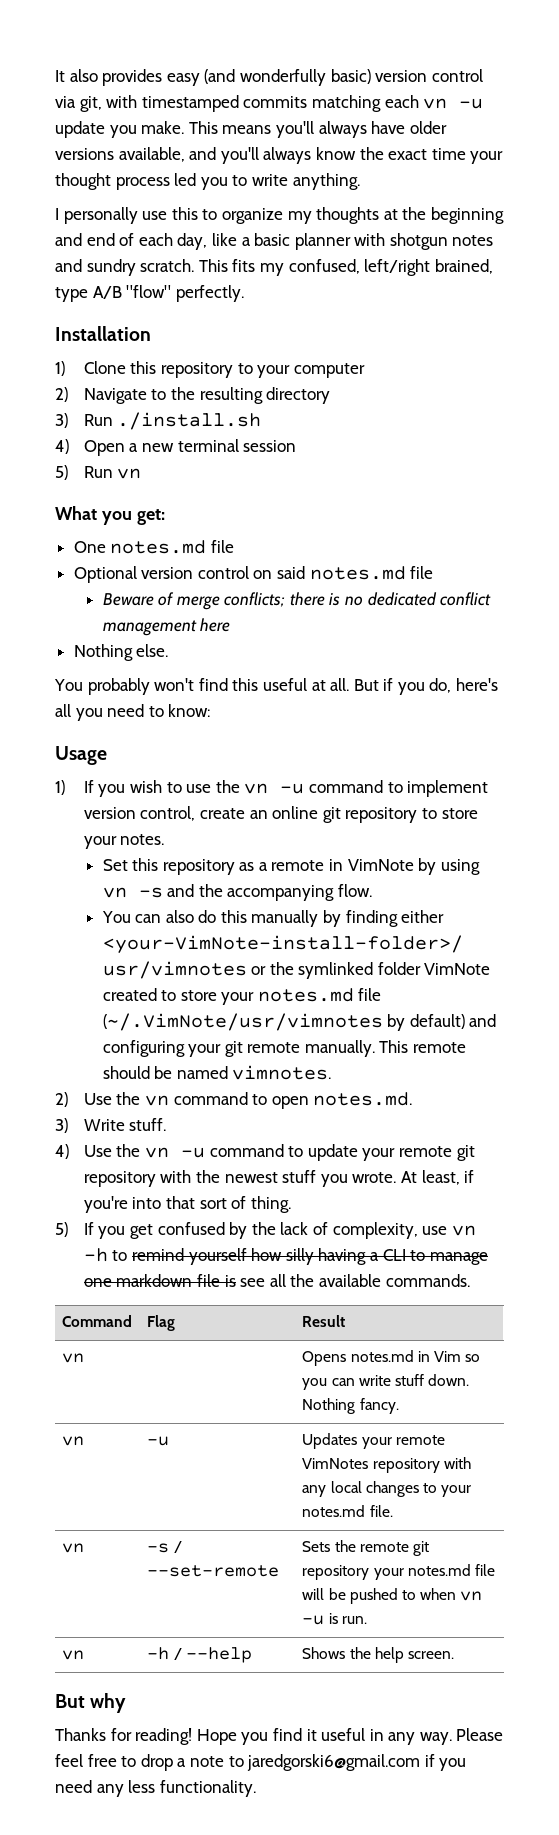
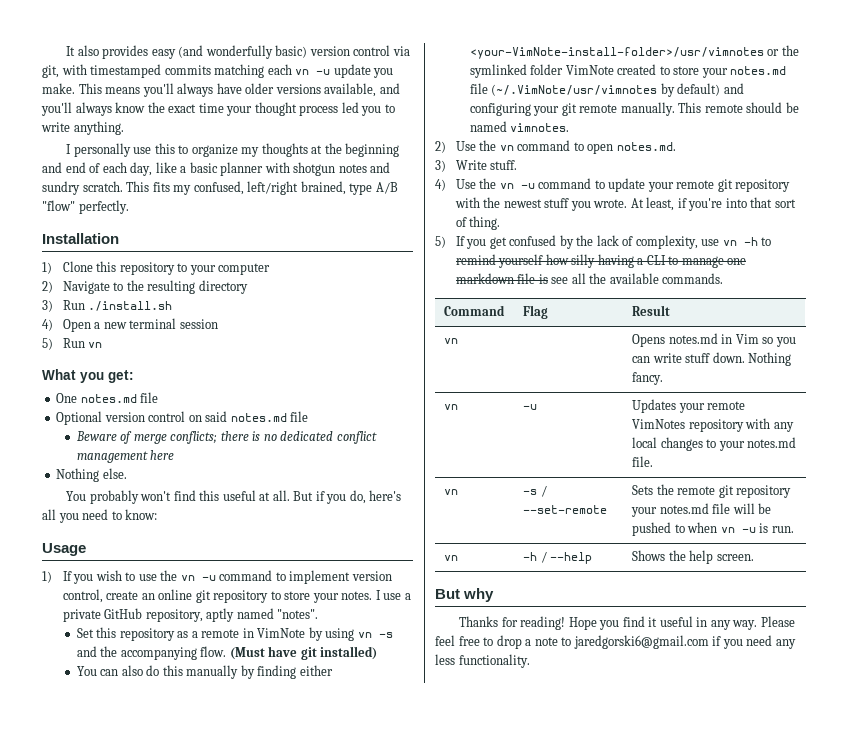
(165, 839) none -> [375,590,411,600] [62,608,319,622] I use a private GitHub repository, aptly named "notes".
(372, 890) none -> [229,646,378,660] (Must have git installed)

